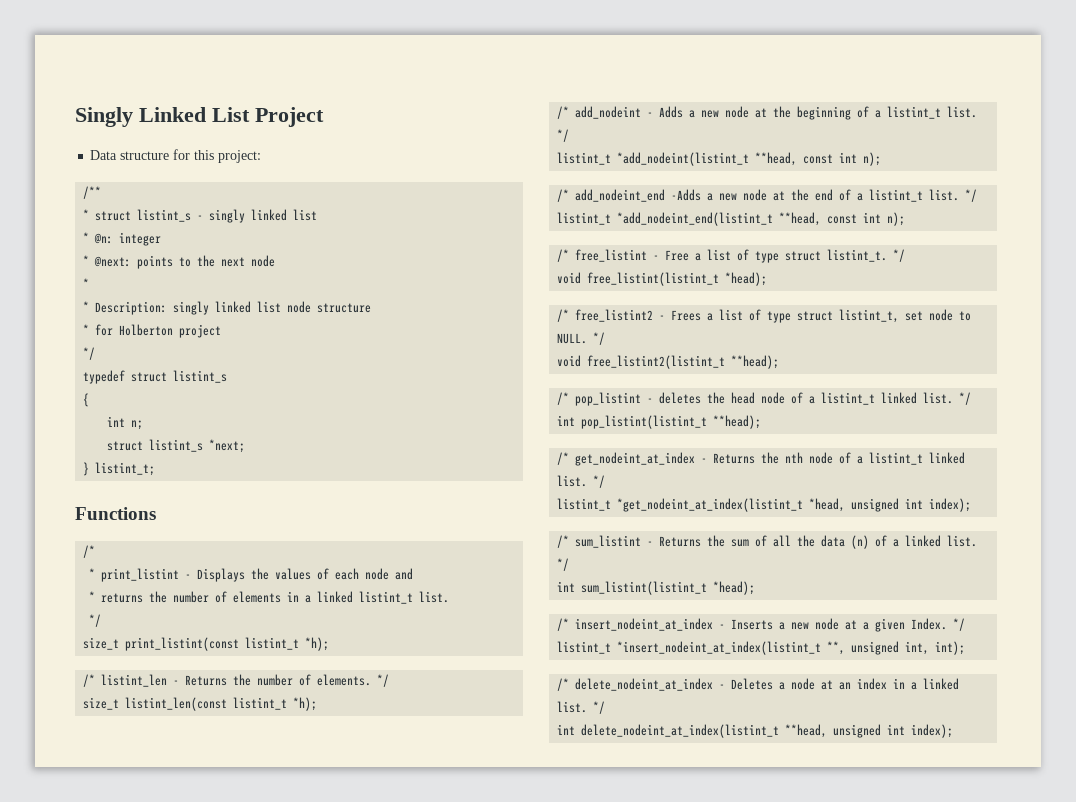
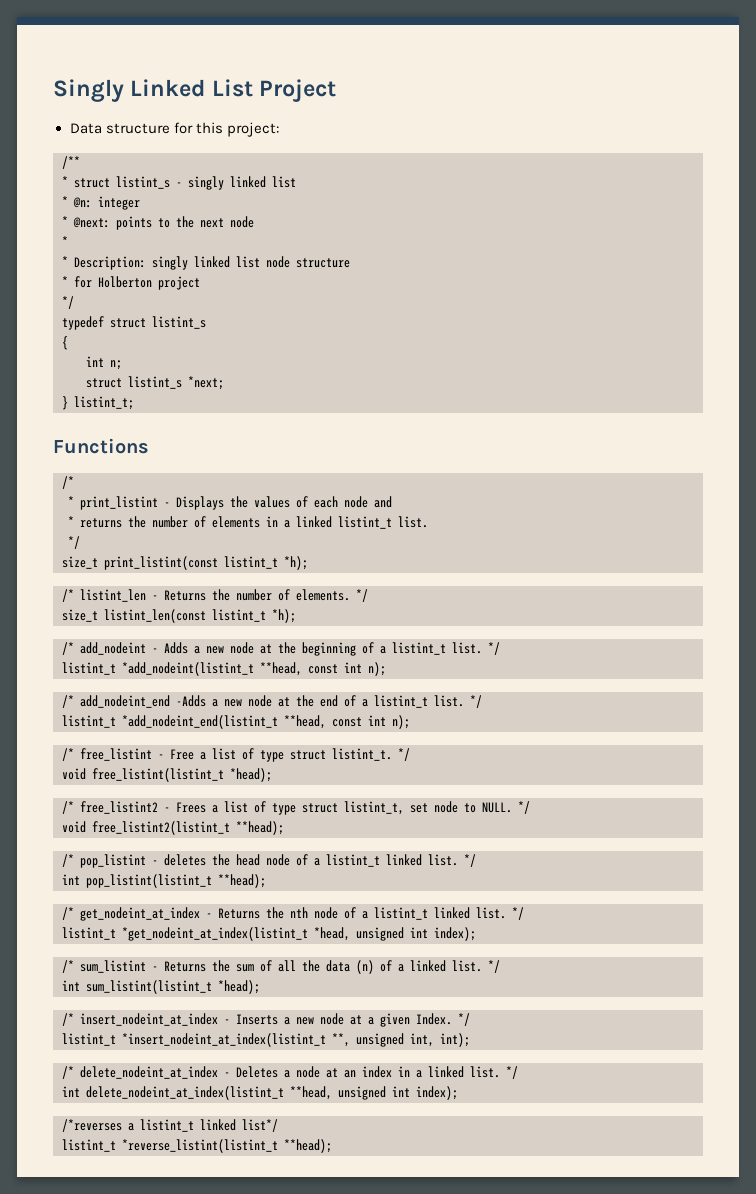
(954, 731) none -> [62,1119,278,1132] [62,1139,332,1153] // /*reverses a listint_t linked list*/ // listint_t *reverse_listint(listint_t **head);

